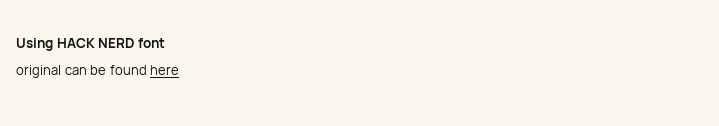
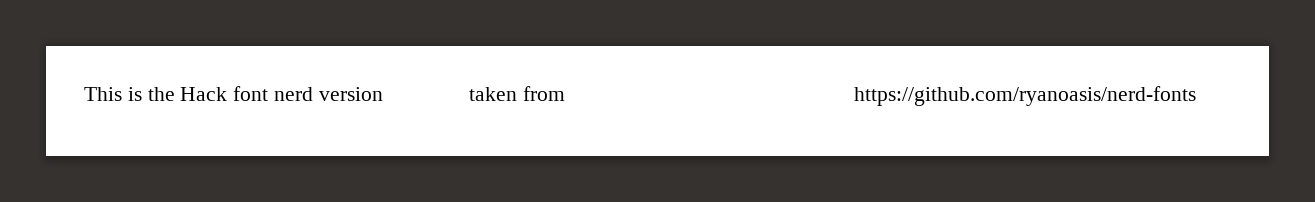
[16,38,165,51] [16,65,180,78] Using HACK NERD font // original can be found here -> [84,86,1196,106] This is the Hack font nerd version taken from https://github.com/ryanoasis/nerd-fonts

